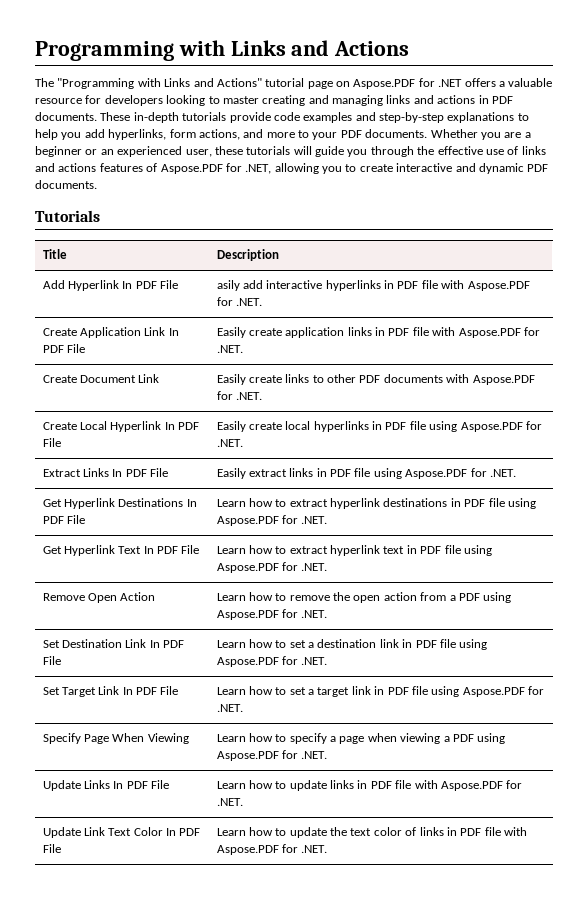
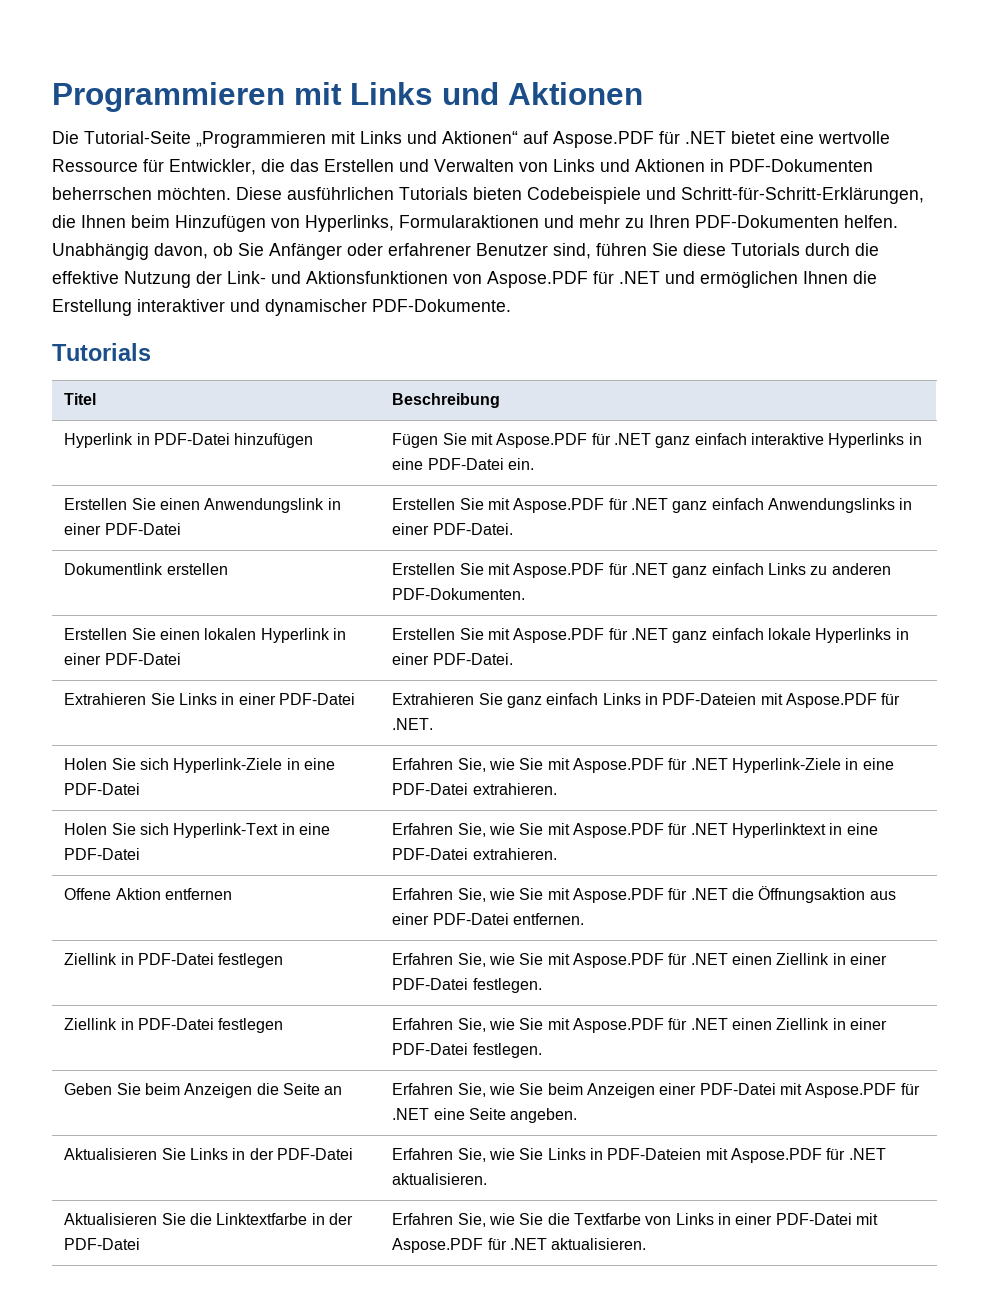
[35,40,410,61] [35,78,553,89] [35,95,513,106] [35,112,529,123] [35,129,531,140] [35,146,546,157] [35,163,549,174] [35,180,97,189] [35,210,100,222] [42,249,67,259] [216,249,279,261] [42,280,179,291] [216,280,530,291] [216,297,262,306] [42,327,179,338] [42,344,85,353] [216,327,540,338] [216,345,243,353] [42,374,160,383] [216,374,535,385] [216,391,262,400] [42,421,200,432] [42,438,61,447] [216,421,542,432] [216,439,243,447] [42,468,169,477] [216,468,516,479] [42,498,197,509] [42,515,85,524] [216,498,536,509] [216,515,328,526] [42,545,200,556] [216,545,492,556] [216,562,328,573] [42,592,156,603] [216,592,512,603] [216,609,328,620] [42,639,185,648] [42,656,61,665] [216,639,488,650] [216,656,328,667] [42,686,179,697] [216,686,545,697] [216,704,243,712] [42,733,189,744] [216,733,506,744] [216,750,328,761] [42,780,170,791] [216,780,523,791] [216,798,243,806] [42,827,201,838] [42,844,61,853] [216,827,528,838] [216,844,328,855] Programming with Links and Actions // The "Programming with Links and Actions" tutorial page on Aspose.PDF for .NET offers a valuable resource for developers looking to master creating and managing links and actions in PDF documents. These in-depth tutorials provide code examples and step-by-step explanations to help you add hyperlinks, form actions, and more to your PDF documents. Whether you are a beginner or an experienced user, these tutorials will guide you through the effective use of links and actions features of Aspose.PDF for .NET, allowing you to create interactive and dynamic PDF documents. // Tutorials // Title | Description // Add Hyperlink In PDF File | asily add interactive hyperlinks in PDF file with Aspose.PDF for .NET. // Create Application Link In PDF File | Easily create application links in PDF file with Aspose.PDF for .NET. // Create Document Link | Easily create links to other PDF documents with Aspose.PDF for .NET. // Create Local Hyperlink In PDF File | Easily create local hyperlinks in PDF file using Aspose.PDF for .NET. // Extract Links In PDF File | Easily extract links in PDF file using Aspose.PDF for .NET. // Get Hyperlink Destinations In PDF File | Learn how to extract hyperlink destinations in PDF file using Aspose.PDF for .NET. // Get Hyperlink Text In PDF File | Learn how to extract hyperlink text in PDF file using Aspose.PDF for .NET. // Remove Open Action | Learn how to remove the open action from a PDF using Aspose.PDF for .NET. // Set Destination Link In PDF File | Learn how to set a destination link in PDF file using Aspose.PDF for .NET. // Set Target Link In PDF File | Learn how to set a target link in PDF file using Aspose.PDF for .NET. // Specify Page When Viewing | Learn how to specify a page when viewing a PDF using Aspose.PDF for .NET. // Update Links In PDF File | Learn how to update links in PDF file with Aspose.PDF for .NET. // Update Link Text Color In PDF File | Learn how to update the text color of links in PDF file with Aspose.PDF for .NET. -> [52,82,643,112] [52,131,890,148] [52,159,873,175] [52,187,924,204] [52,215,898,232] [52,243,879,260] [52,271,877,288] [52,299,511,316] [52,343,151,361] [64,393,97,405] [392,393,501,408] [64,433,314,448] [392,433,922,448] [392,458,535,470] [64,498,341,513] [64,523,181,535] [392,498,913,513] [392,523,513,535] [64,563,228,575] [392,563,891,578] [392,588,526,600] [64,628,347,643] [64,653,181,665] [392,628,909,643] [392,653,513,665] [64,693,356,705] [392,693,901,708] [392,718,434,730] [64,758,336,773] [64,783,141,795] [392,758,894,773] [392,783,557,795] [64,823,331,838] [64,848,141,860] [392,823,878,838] [392,848,557,860] [64,888,233,900] [392,886,896,903] [392,913,585,925] [64,953,284,968] [392,953,887,968] [392,978,542,993] [64,1018,284,1033] [392,1018,887,1033] [392,1043,542,1058] [64,1083,343,1098] [392,1083,920,1098] [392,1108,578,1123] [64,1148,354,1160] [392,1148,886,1163] [392,1173,488,1185] [64,1213,354,1225] [64,1238,141,1250] [392,1213,878,1227] [392,1238,647,1253] Programmieren mit Links und Aktionen // Die Tutorial-Seite „Programmieren mit Links und Aktionen“ auf Aspose.PDF für .NET bietet eine wertvolle Ressource für Entwickler, die das Erstellen und Verwalten von Links und Aktionen in PDF-Dokumenten beherrschen möchten. Diese ausführlichen Tutorials bieten Codebeispiele und Schritt-für-Schritt-Erklärungen, die Ihnen beim Hinzufügen von Hyperlinks, Formularaktionen und mehr zu Ihren PDF-Dokumenten helfen. Unabhängig davon, ob Sie Anfänger oder erfahrener Benutzer sind, führen Sie diese Tutorials durch die effektive Nutzung der Link- und Aktionsfunktionen von Aspose.PDF für .NET und ermöglichen Ihnen die Erstellung interaktiver und dynamischer PDF-Dokumente. // Tutorials // Titel | Beschreibung // Hyperlink in PDF-Datei hinzufügen | Fügen Sie mit Aspose.PDF für .NET ganz einfach interaktive Hyperlinks in eine PDF-Datei ein. // Erstellen Sie einen Anwendungslink in einer PDF-Datei | Erstellen Sie mit Aspose.PDF für .NET ganz einfach Anwendungslinks in einer PDF-Datei. // Dokumentlink erstellen | Erstellen Sie mit Aspose.PDF für .NET ganz einfach Links zu anderen PDF-Dokumenten. // Erstellen Sie einen lokalen Hyperlink in einer PDF-Datei | Erstellen Sie mit Aspose.PDF für .NET ganz einfach lokale Hyperlinks in einer PDF-Datei. // Extrahieren Sie Links in einer PDF-Datei | Extrahieren Sie ganz einfach Links in PDF-Dateien mit Aspose.PDF für .NET. // Holen Sie sich Hyperlink-Ziele in eine PDF-Datei | Erfahren Sie, wie Sie mit Aspose.PDF für .NET Hyperlink-Ziele in eine PDF-Datei extrahieren. // Holen Sie sich Hyperlink-Text in eine PDF-Datei | Erfahren Sie, wie Sie mit Aspose.PDF für .NET Hyperlinktext in eine PDF-Datei extrahieren. // Offene Aktion entfernen | Erfahren Sie, wie Sie mit Aspose.PDF für .NET die Öffnungsaktion aus einer PDF-Datei entfernen. // Ziellink in PDF-Datei festlegen | Erfahren Sie, wie Sie mit Aspose.PDF für .NET einen Ziellink in einer PDF-Datei festlegen. // Ziellink in PDF-Datei festlegen | Erfahren Sie, wie Sie mit Aspose.PDF für .NET einen Ziellink in einer PDF-Datei festlegen. // Geben Sie beim Anzeigen die Seite an | Erfahren Sie, wie Sie beim Anzeigen einer PDF-Datei mit Aspose.PDF für .NET eine Seite angeben. // Aktualisieren Sie Links in der PDF-Datei | Erfahren Sie, wie Sie Links in PDF-Dateien mit Aspose.PDF für .NET aktualisieren. // Aktualisieren Sie die Linktextfarbe in der PDF-Datei | Erfahren Sie, wie Sie die Textfarbe von Links in einer PDF-Datei mit Aspose.PDF für .NET aktualisieren.

